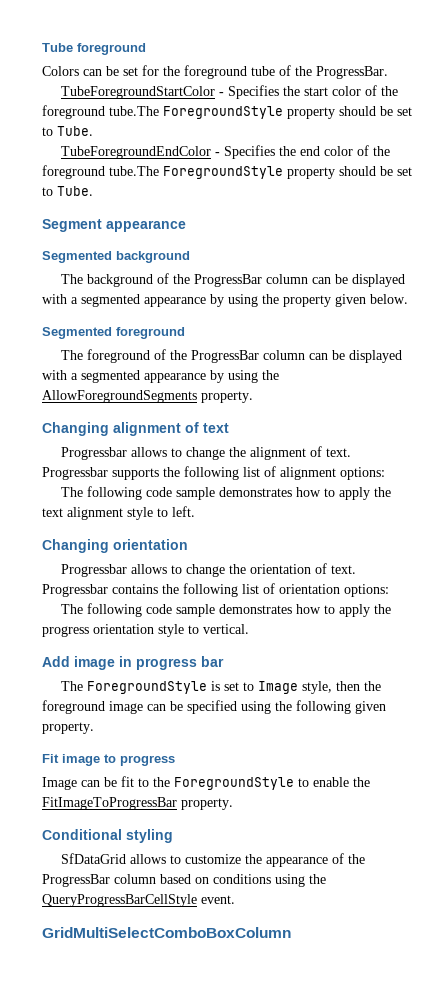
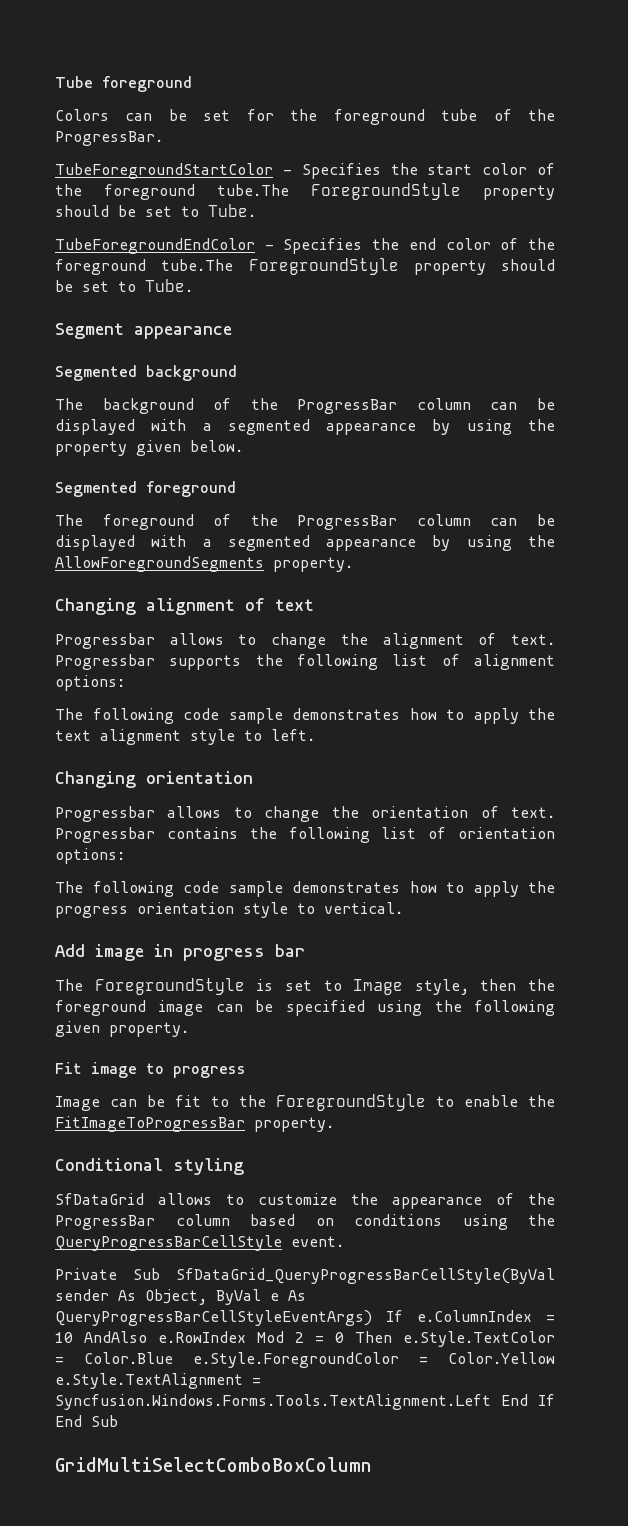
(235, 899) none -> [55,1268,555,1284] [55,1289,306,1305] [55,1310,555,1326] [55,1331,555,1347] [55,1352,555,1368] [55,1373,261,1389] [55,1394,555,1410] [55,1415,118,1427] // Private Sub SfDataGrid_QueryProgressBarCellStyle(ByVal sender As Object, ByVal e As QueryProgressBarCellStyleEventArgs) If e.ColumnIndex = 10 AndAlso e.RowIndex Mod 2 = 0 Then e.Style.TextColor = Color.Blue e.Style.ForegroundColor = Color.Yellow e.Style.TextAlignment = Syncfusion.Windows.Forms.Tools.TextAlignment.Left End If End Sub

